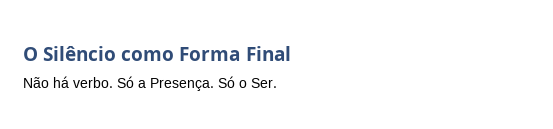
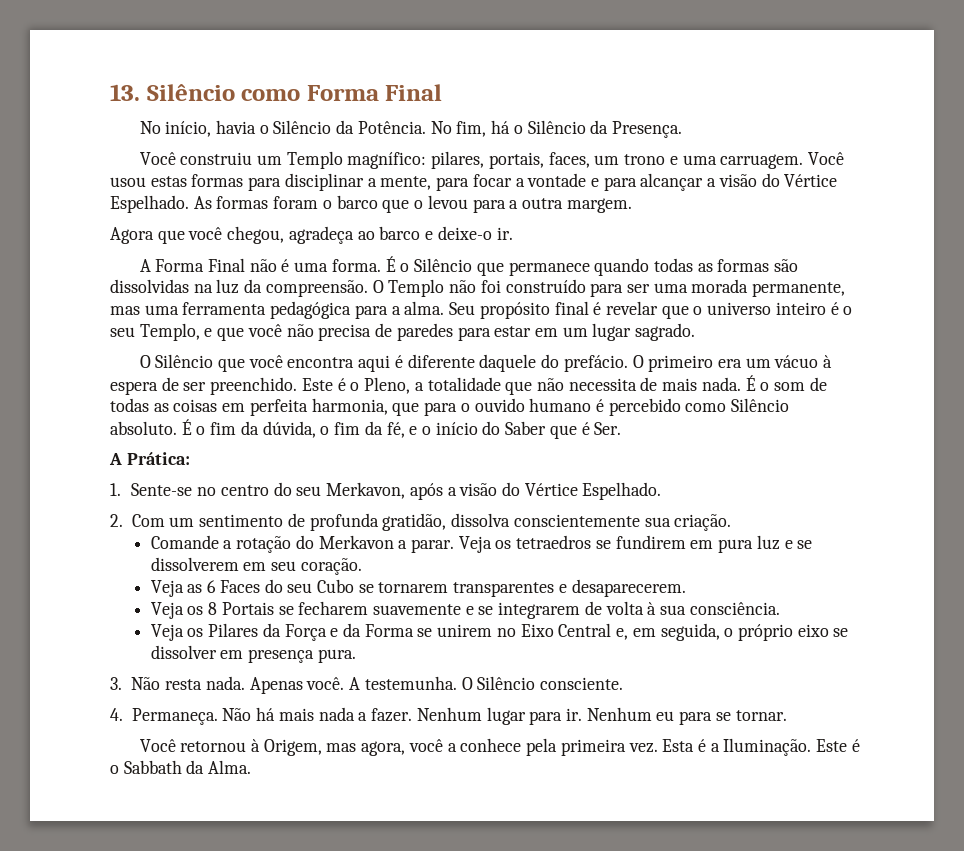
[23,47,38,61] O -> [110,84,140,101] 13.
[23,76,277,91] Não há verbo. Só a Presença. Só o Ser. -> [139,120,682,138] [139,151,844,169] [110,173,838,191] [110,195,632,213] [110,226,513,244] [139,256,799,276] [110,279,846,297] [110,301,853,319] [110,323,696,341] [139,354,833,372] [110,375,827,395] [110,398,790,416] [110,419,622,439] [109,452,190,465] [110,482,662,500] [110,513,732,531] [150,535,813,553] [150,557,362,575] [150,579,686,597] [150,601,780,619] [150,623,849,641] [150,645,356,663] [110,676,623,694] [110,707,787,725] [139,738,860,756] [110,760,252,774] No início, havia o Silêncio da Potência. No fim, há o Silêncio da Presença. // Você construiu um Templo magnífico: pilares, portais, faces, um trono e uma carruagem. Você usou estas formas para disciplinar a mente, para focar a vontade e para alcançar a visão do Vértice Espelhado. As formas foram o barco que o levou para a outra margem. // Agora que você chegou, agradeça ao barco e deixe-o ir. // A Forma Final não é uma forma. É o Silêncio que permanece quando todas as formas são dissolvidas na luz da compreensão. O Templo não foi construído para ser uma morada permanente, mas uma ferramenta pedagógica para a alma. Seu propósito final é revelar que o universo inteiro é o seu Templo, e que você não precisa de paredes para estar em um lugar sagrado. // O Silêncio que você encontra aqui é diferente daquele do prefácio. O primeiro era um vácuo à espera de ser preenchido. Este é o Pleno, a totalidade que não necessita de mais nada. É o som de todas as coisas em perfeita harmonia, que para o ouvido humano é percebido como Silêncio absoluto. É o fim da dúvida, o fim da fé, e o início do Saber que é Ser. // A Prática: // 1. Sente-se no centro do seu Merkavon, após a visão do Vértice Espelhado. // 2. Com um sentimento de profunda gratidão, dissolva conscientemente sua criação. // Comande a rotação do Merkavon a parar. Veja os tetraedros se fundirem em pura luz e se dissolverem em seu coração. // Veja as 6 Faces do seu Cubo se tornarem transparentes e desaparecerem. // Veja os 8 Portais se fecharem suavemente e se integrarem de volta à sua consciência. // Veja os Pilares da Força e da Forma se unirem no Eixo Central e, em seguida, o próprio eixo se dissolver em presença pura. // 3. Não resta nada. Apenas você. A testemunha. O Silêncio consciente. // 4. Permaneça. Não há mais nada a fazer. Nenhum lugar para ir. Nenhum eu para se tornar. // Você retornou à Origem, mas agora, você a conhece pela primeira vez. Esta é a Iluminação. Este é o Sabbath da Alma.

